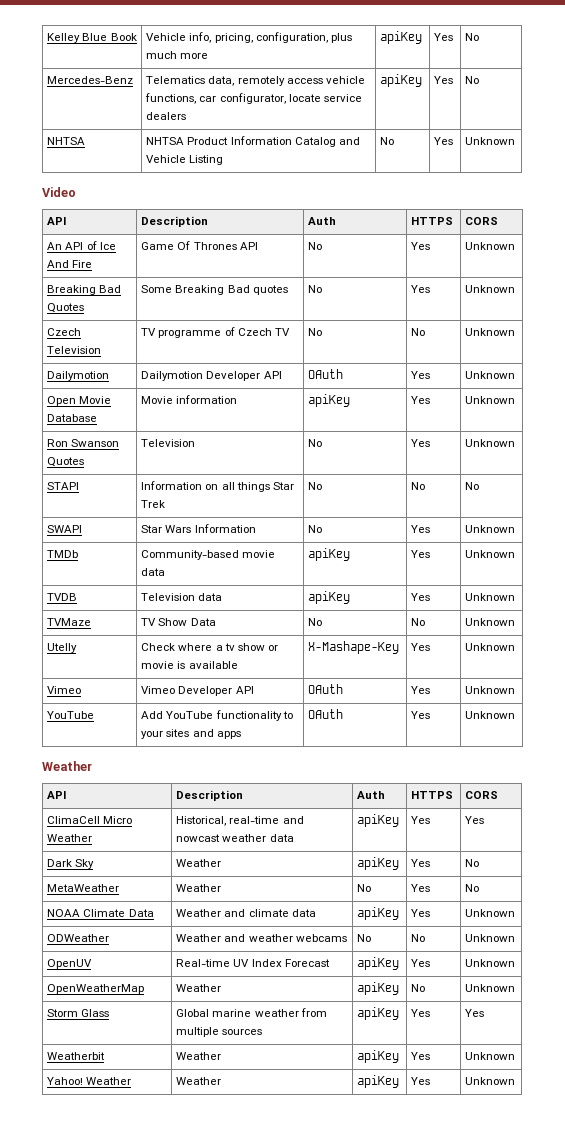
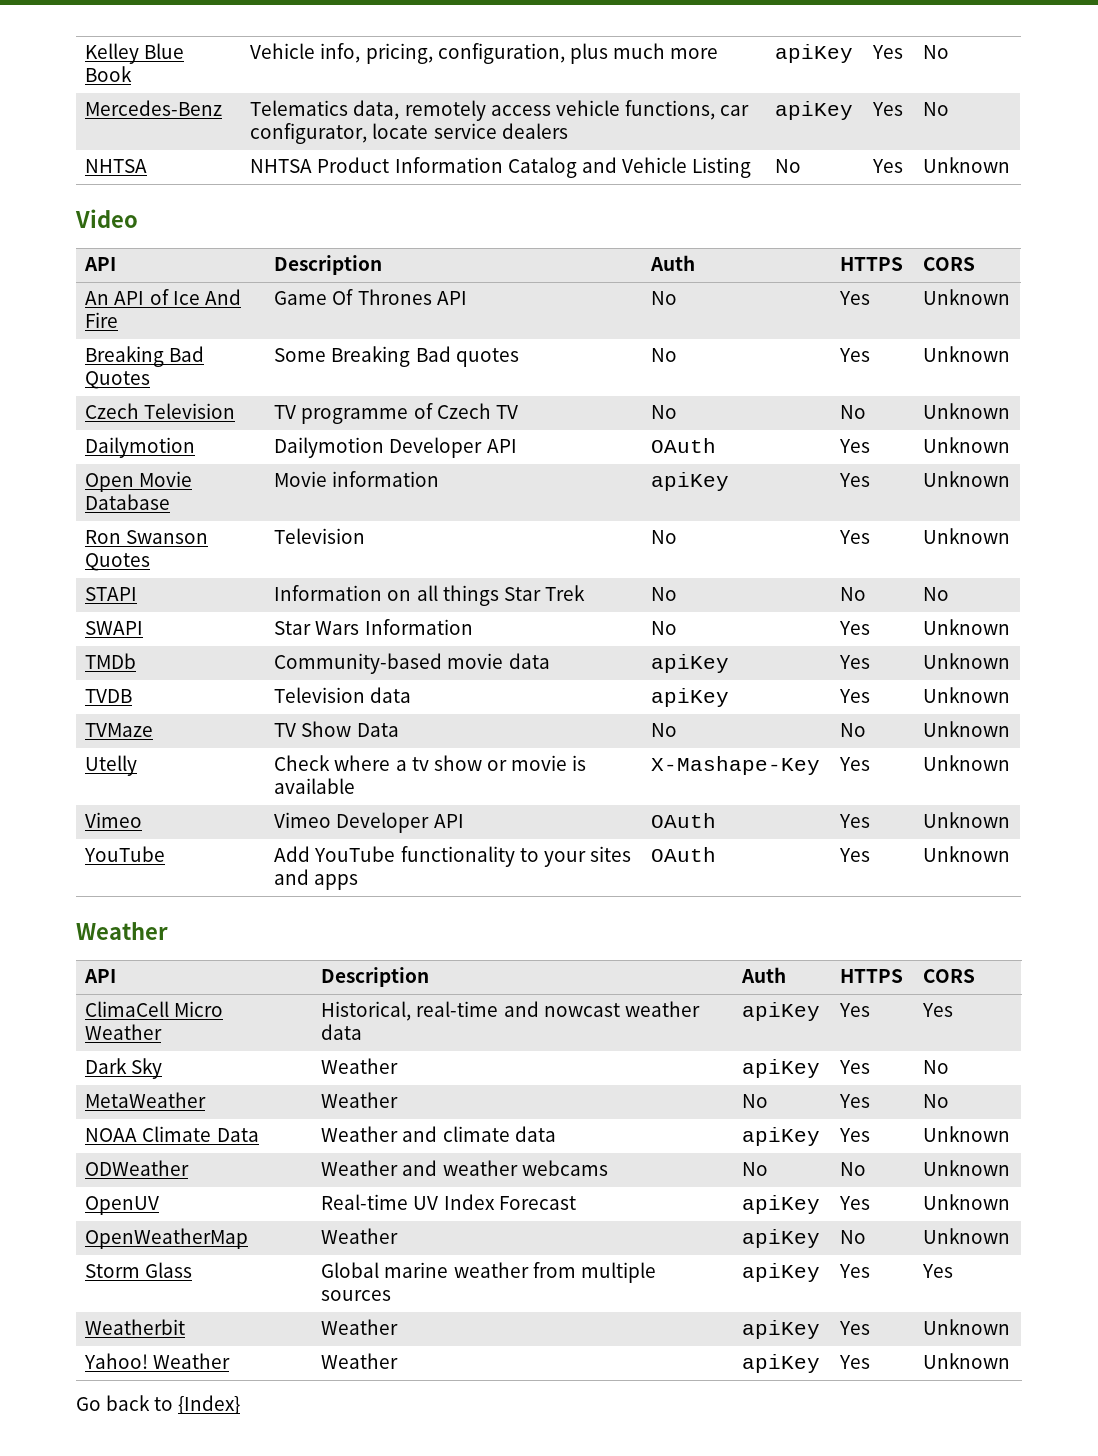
(516, 1081) none -> [76,1395,241,1414] // Go back to {Index}

